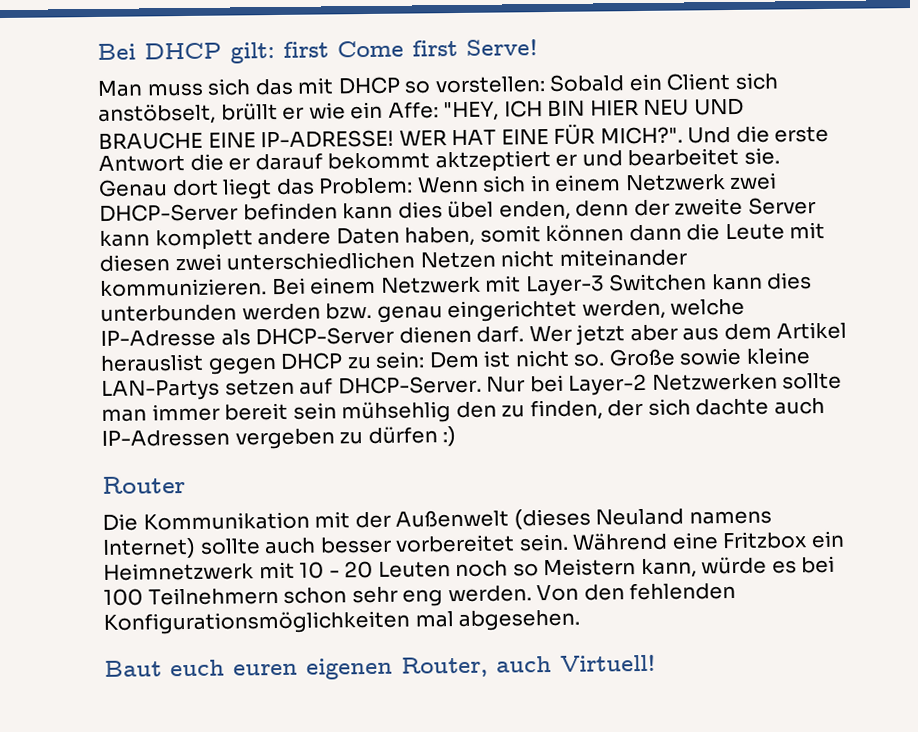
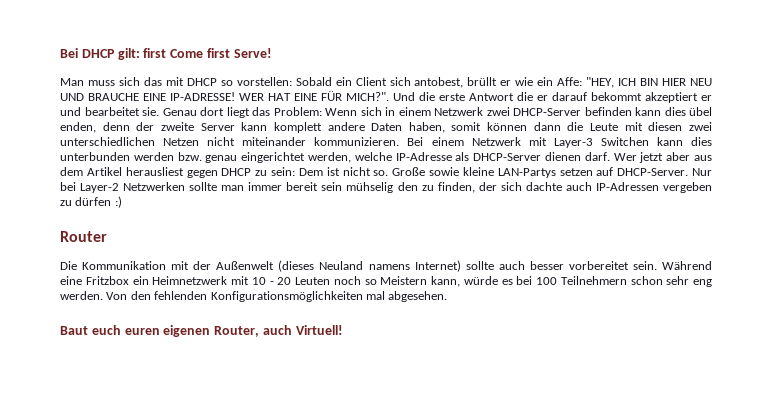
[98,103,216,125] anstöbselt, -> [414,77,464,88] antobest,
[434,149,551,173] aktzeptiert -> [645,92,698,103] akzeptiert
[100,353,204,372] herauslist -> [125,167,184,176] herausliest
[341,401,452,424] mühsehlig -> [346,182,394,193] mühselig

